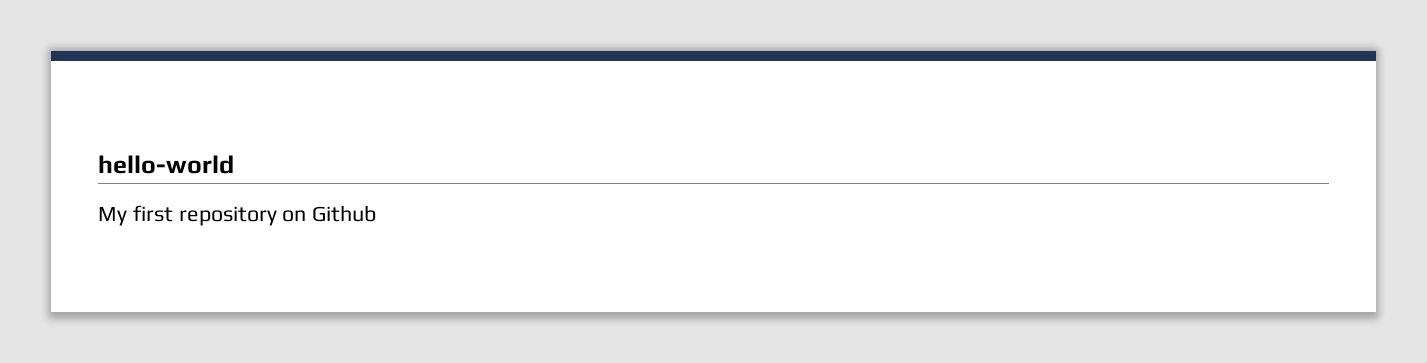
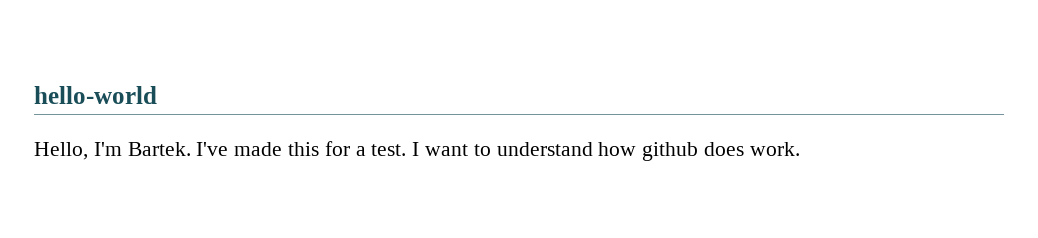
[98,205,377,226] My first repository on Github -> [34,141,800,161] Hello, I'm Bartek. I've made this for a test. I want to understand how github does work.

